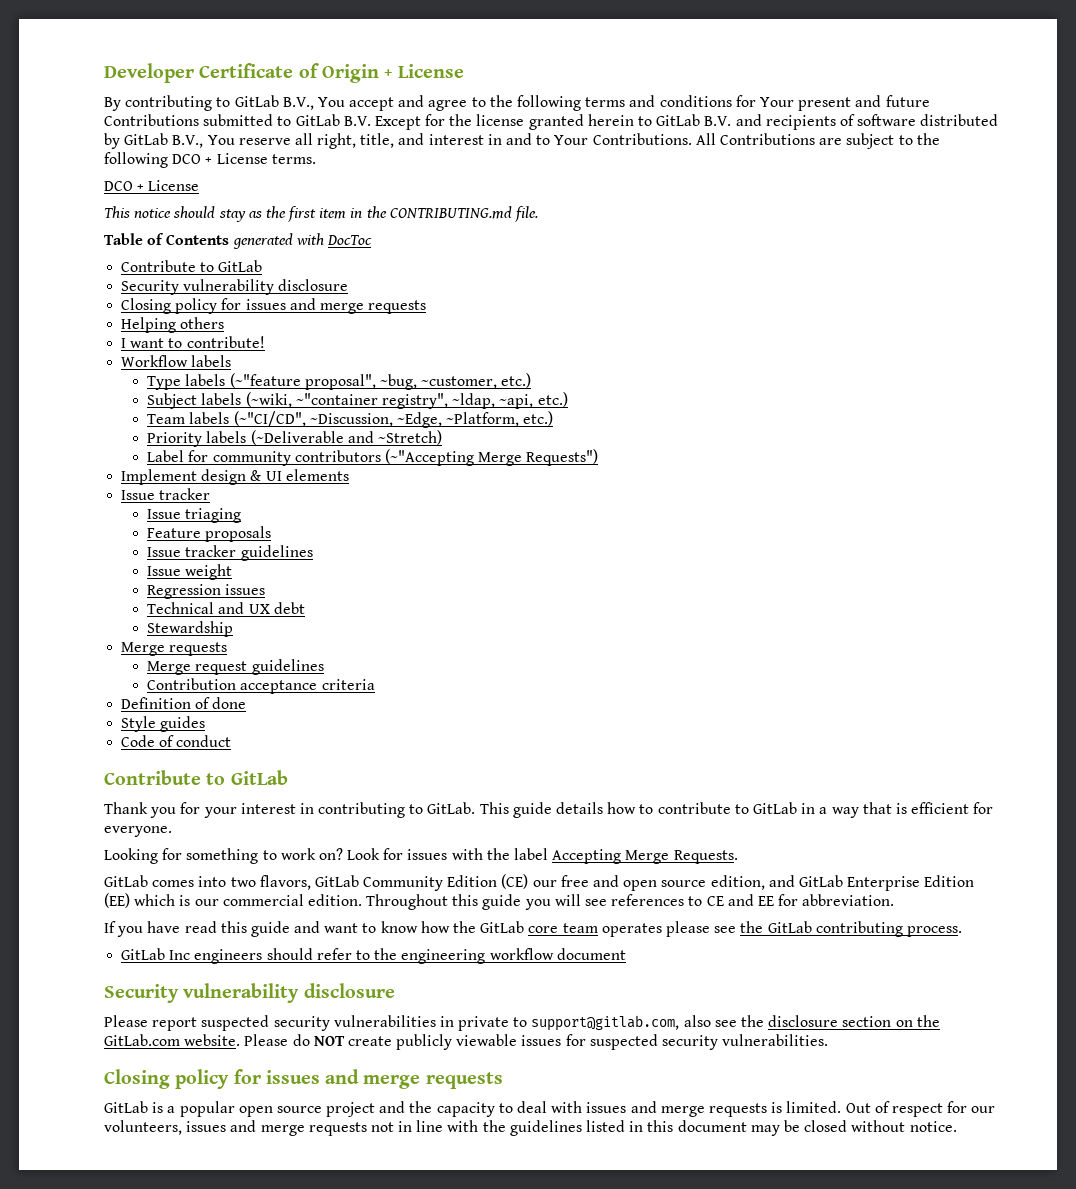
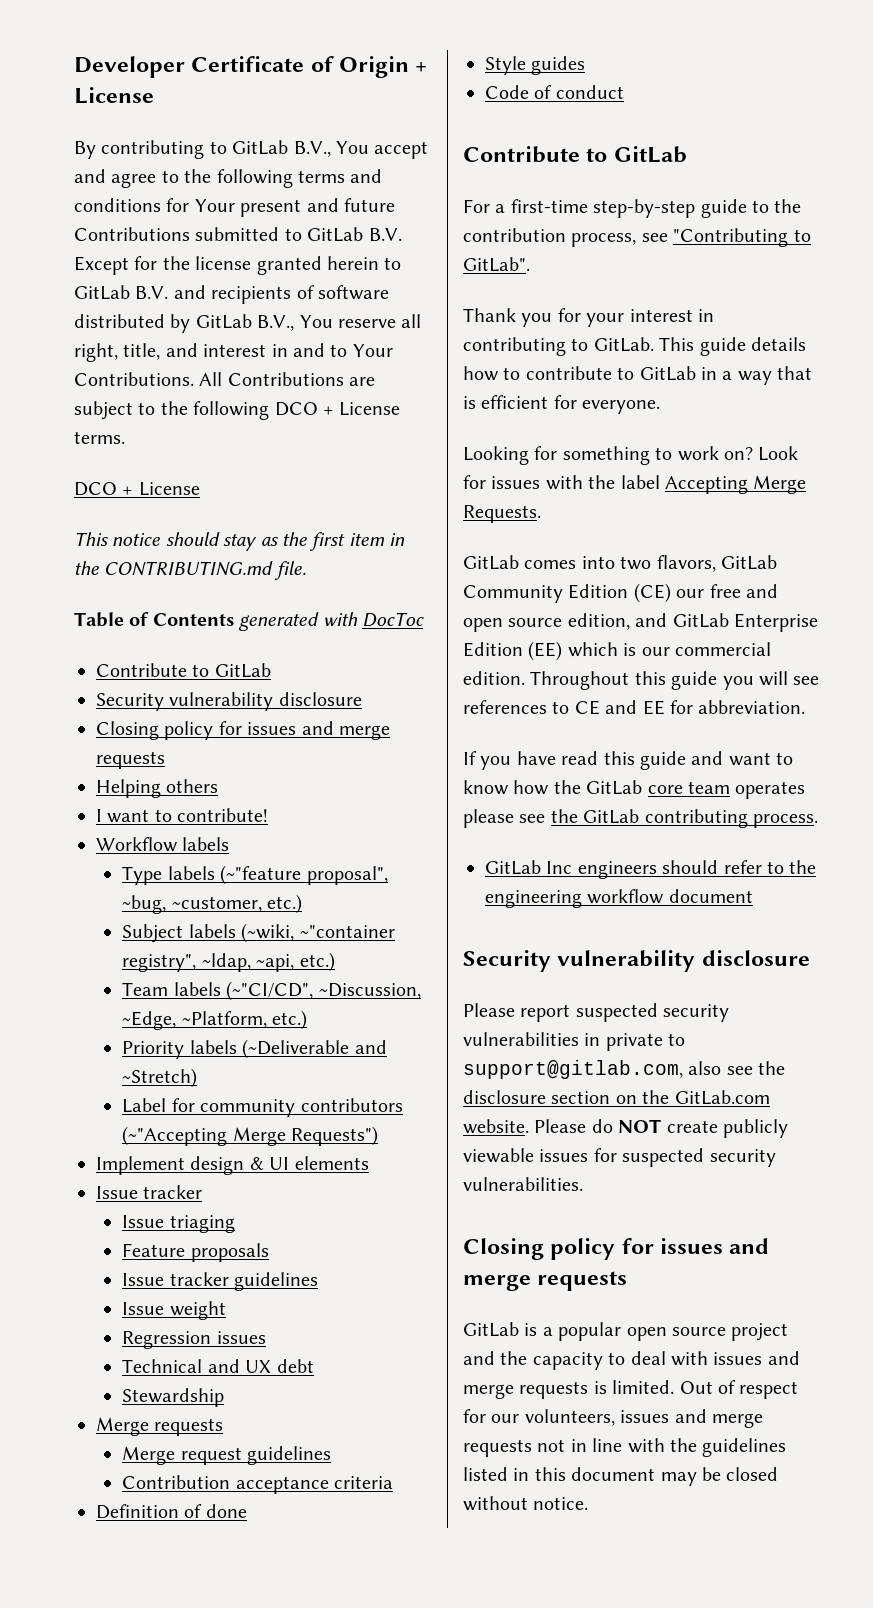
(288, 777) none -> [463,199,802,218] [463,228,811,247] [463,257,530,272] // For a first-time step-by-step guide to the contribution process, see "Contributing to GitLab".

